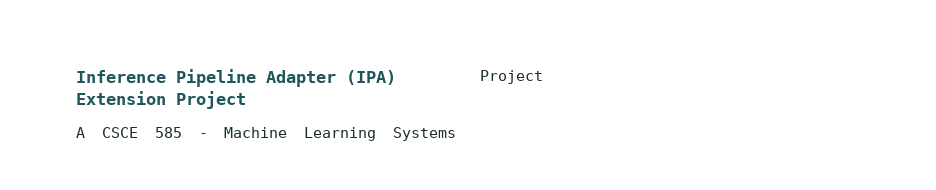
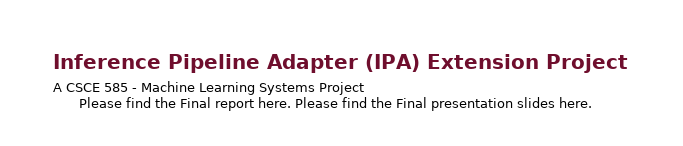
(543, 77) none -> [79,97,593,111] // Please find the Final report here. Please find the Final presentation slides here.

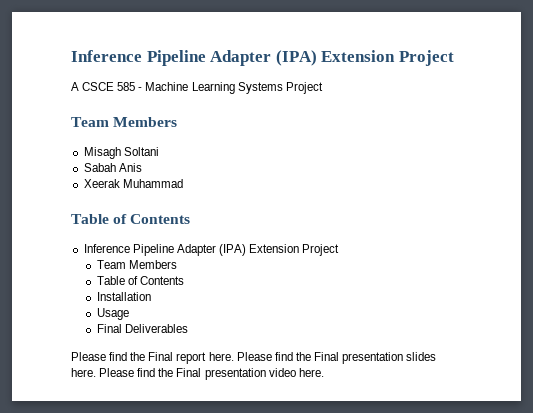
(364, 88) none -> [71,117,178,127] [83,147,159,159] [83,163,142,172] [83,179,183,188] [71,214,191,224] [83,244,340,256] [96,260,177,269] [96,276,184,285] [96,292,151,301] [96,308,129,320] [96,324,188,333] // Team Members // Misagh Soltani // Sabah Anis // Xeerak Muhammad // Table of Contents // Inference Pipeline Adapter (IPA) Extension Project // Team Members // Table of Contents // Installation // Usage // Final Deliverables
(593, 102) none -> [99,368,324,380] Please find the Final presentation video here.

